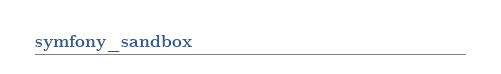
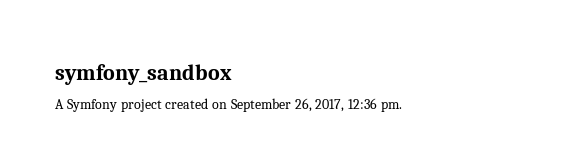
(192, 43) none -> [55,98,403,112] // A Symfony project created on September 26, 2017, 12:36 pm.

